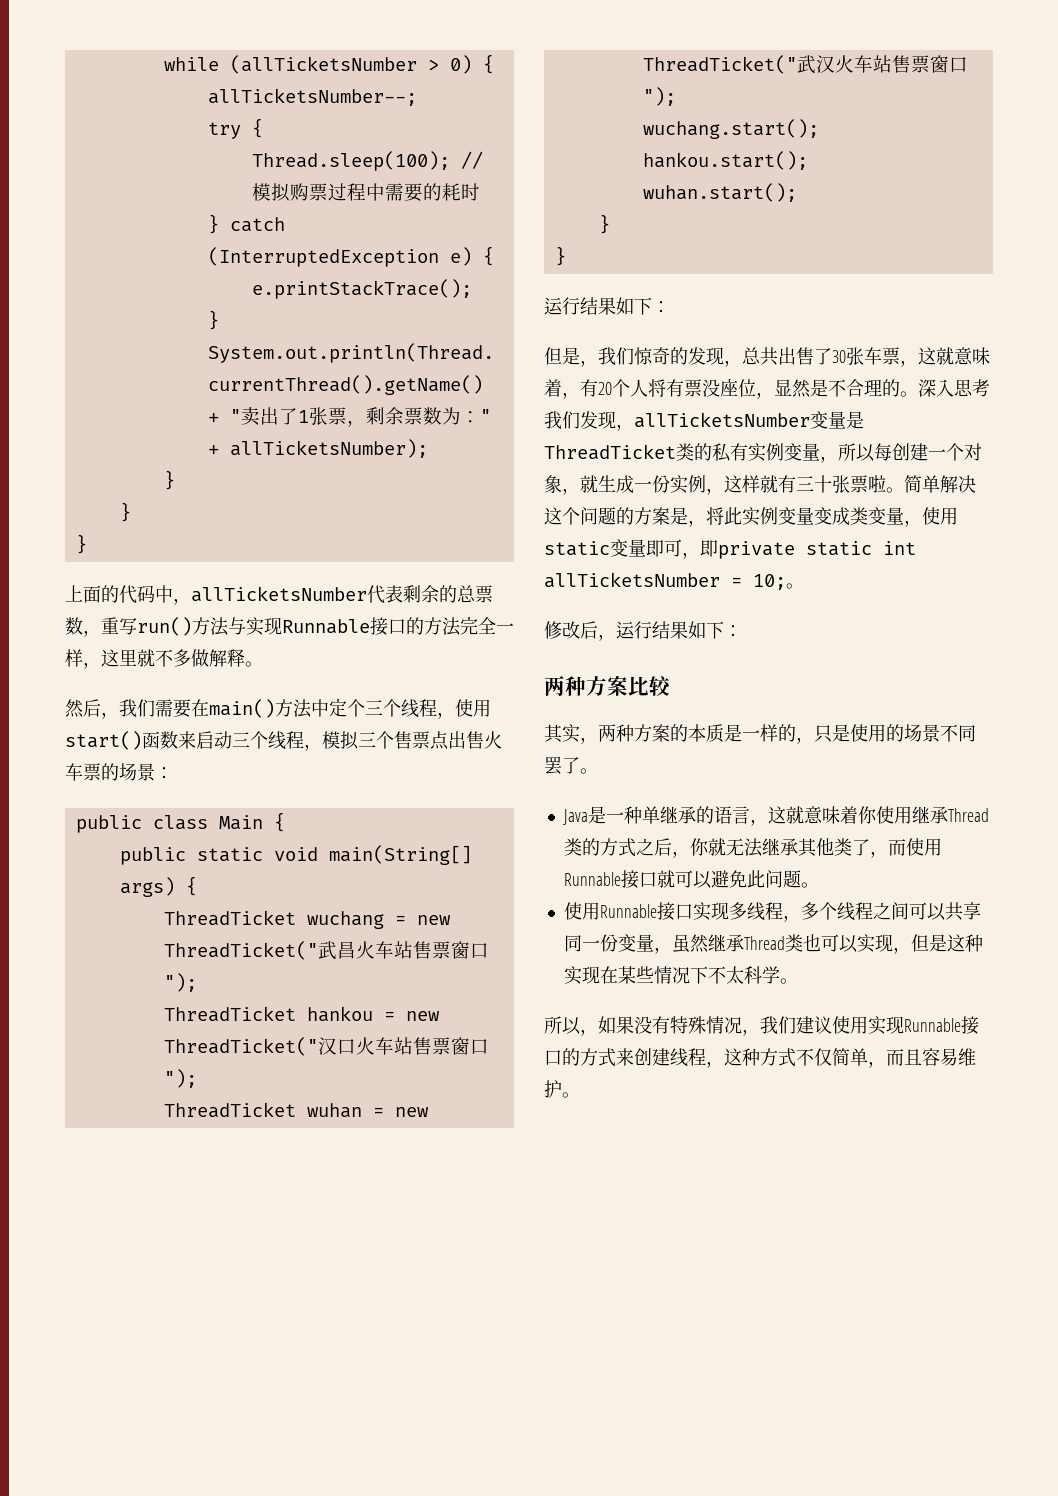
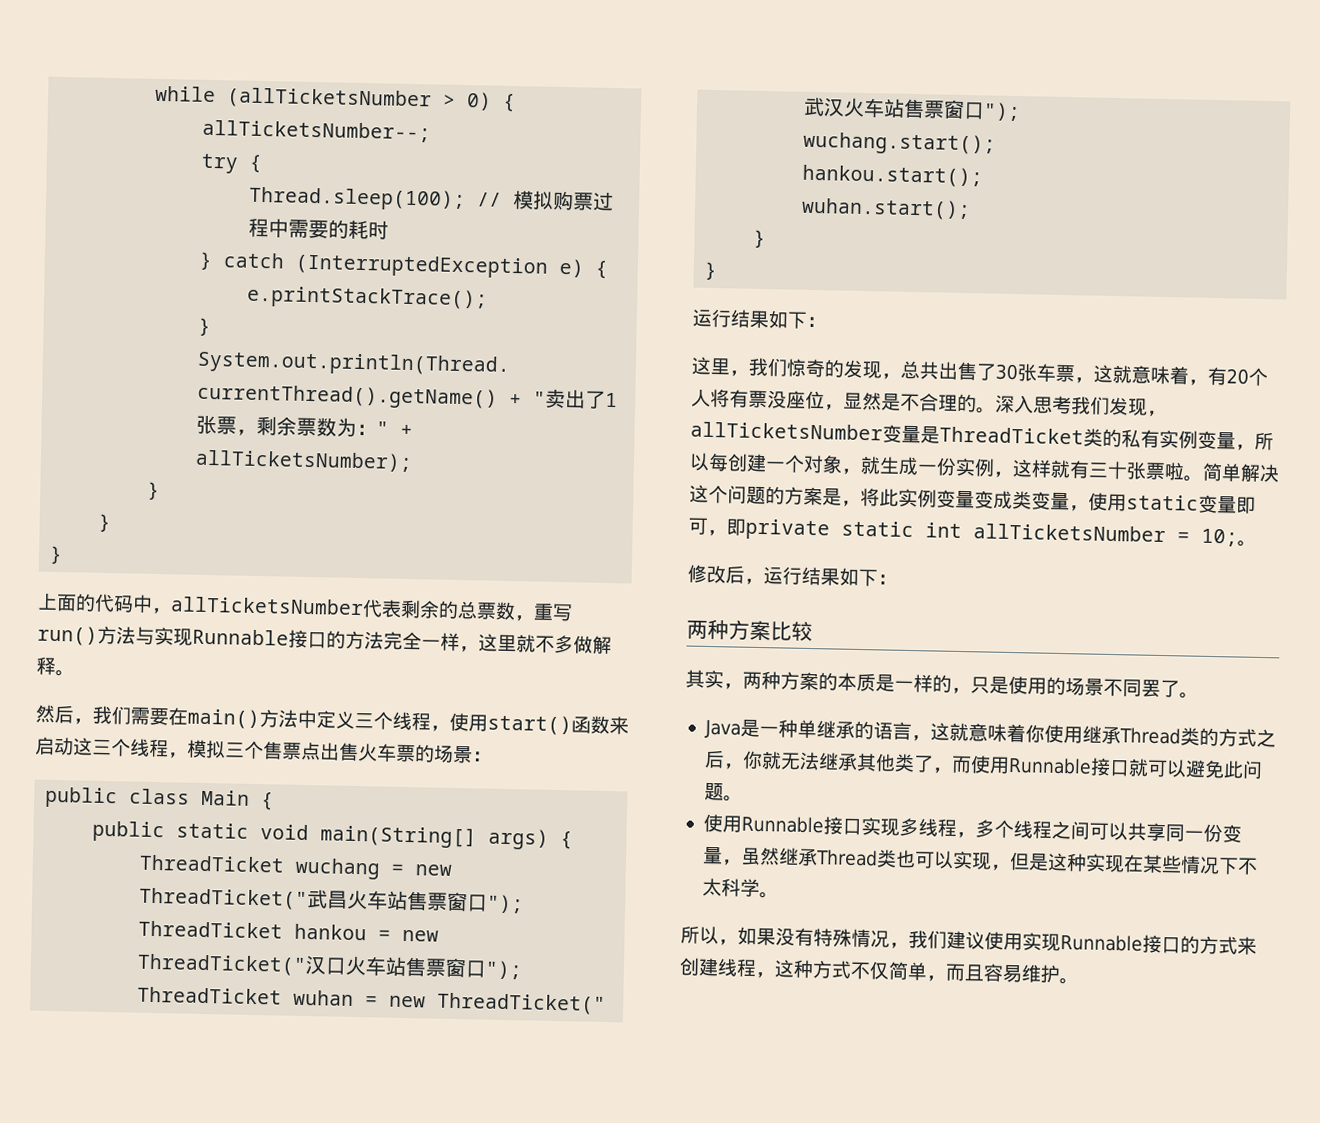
[347,699,365,717] 个 -> [335,711,355,729] 义
(232, 740) none -> [73,737,93,756] 这
[544,347,580,365] 但是 -> [691,356,731,375] 这里

